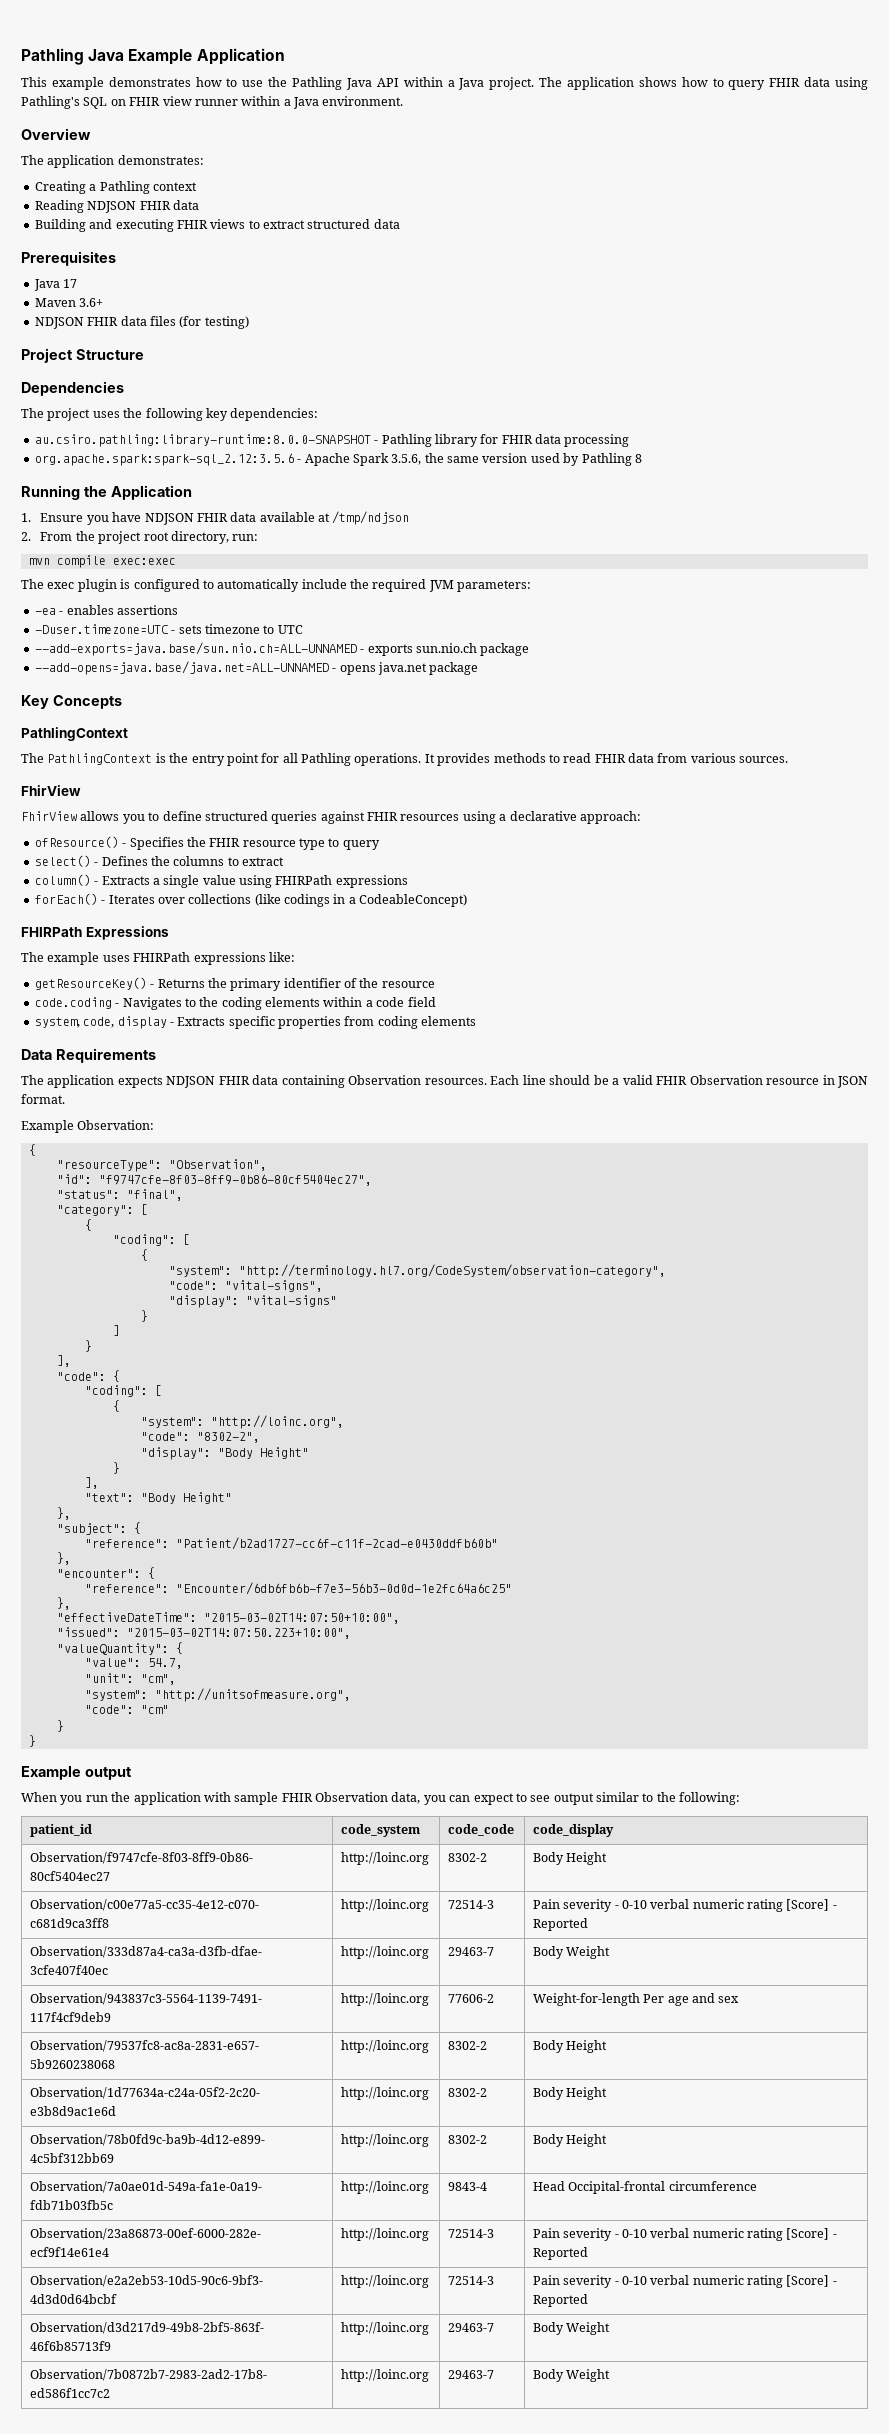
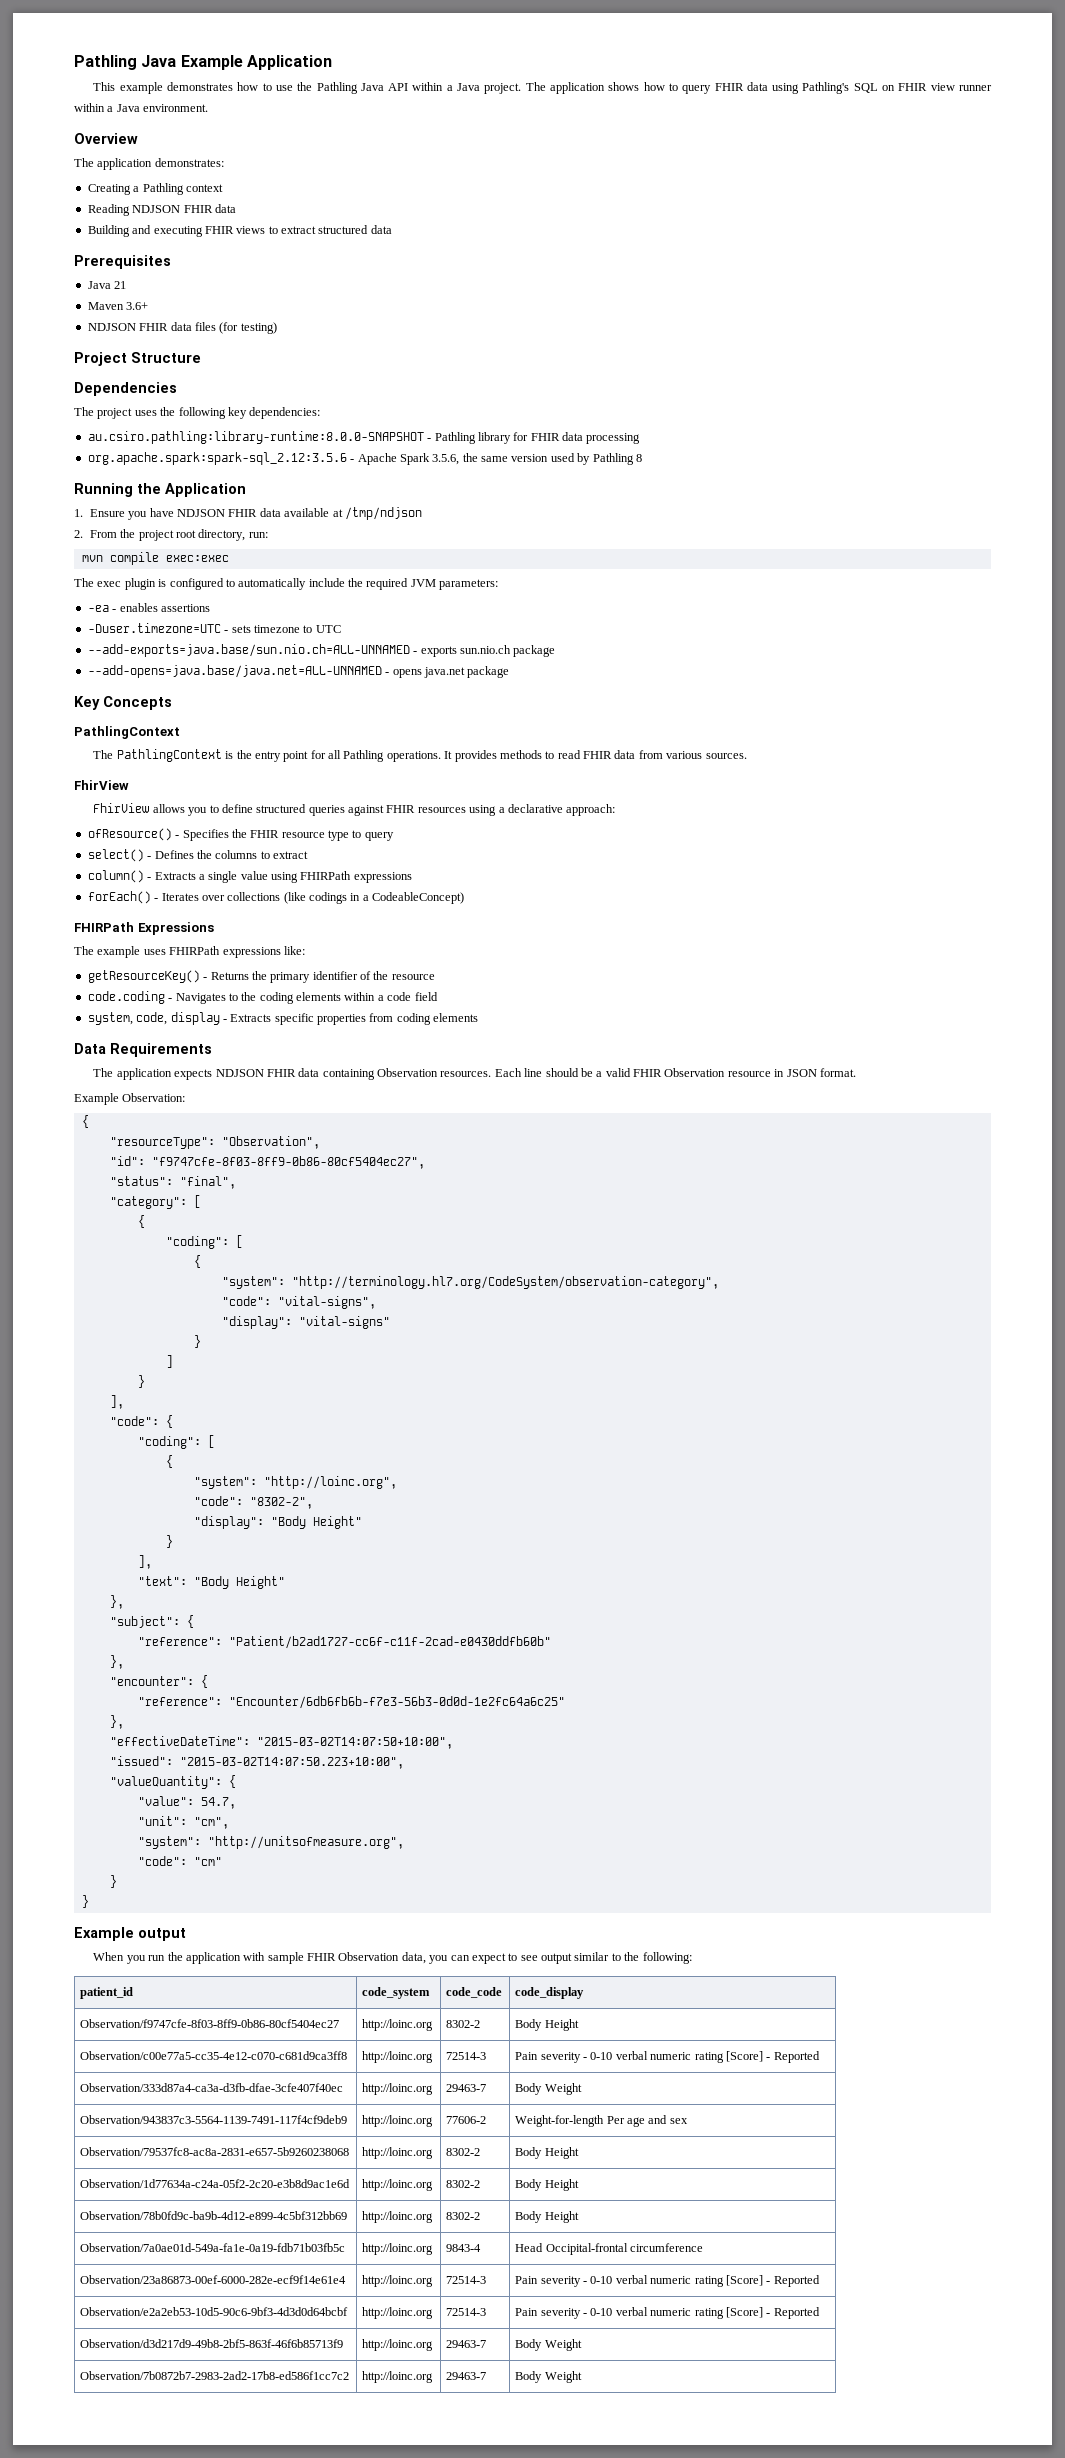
[63,279,78,288] 17 -> [114,281,127,289] 21

